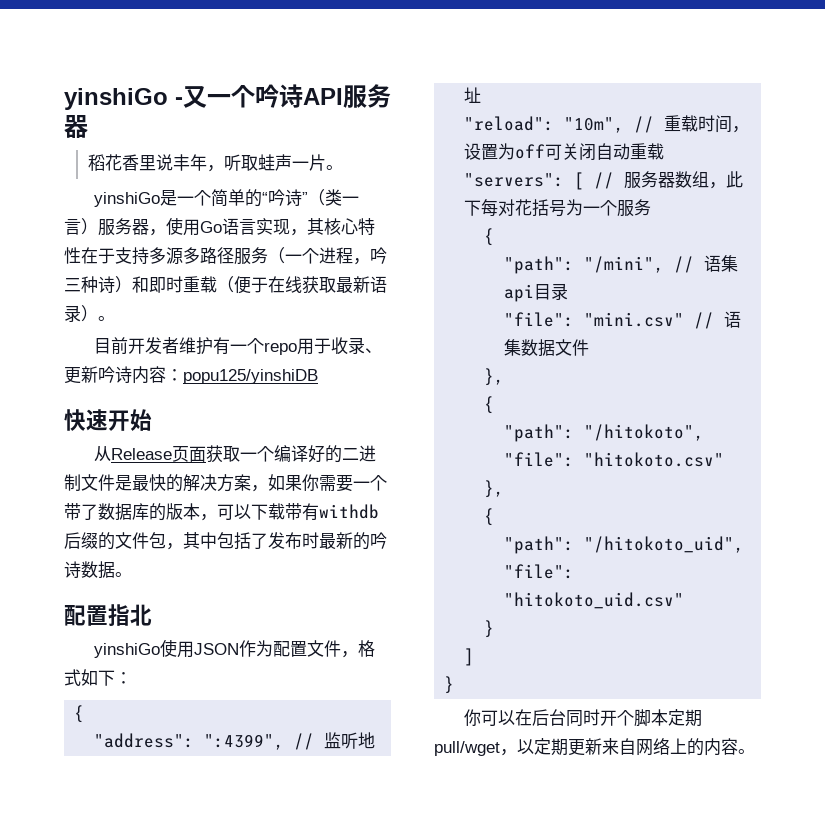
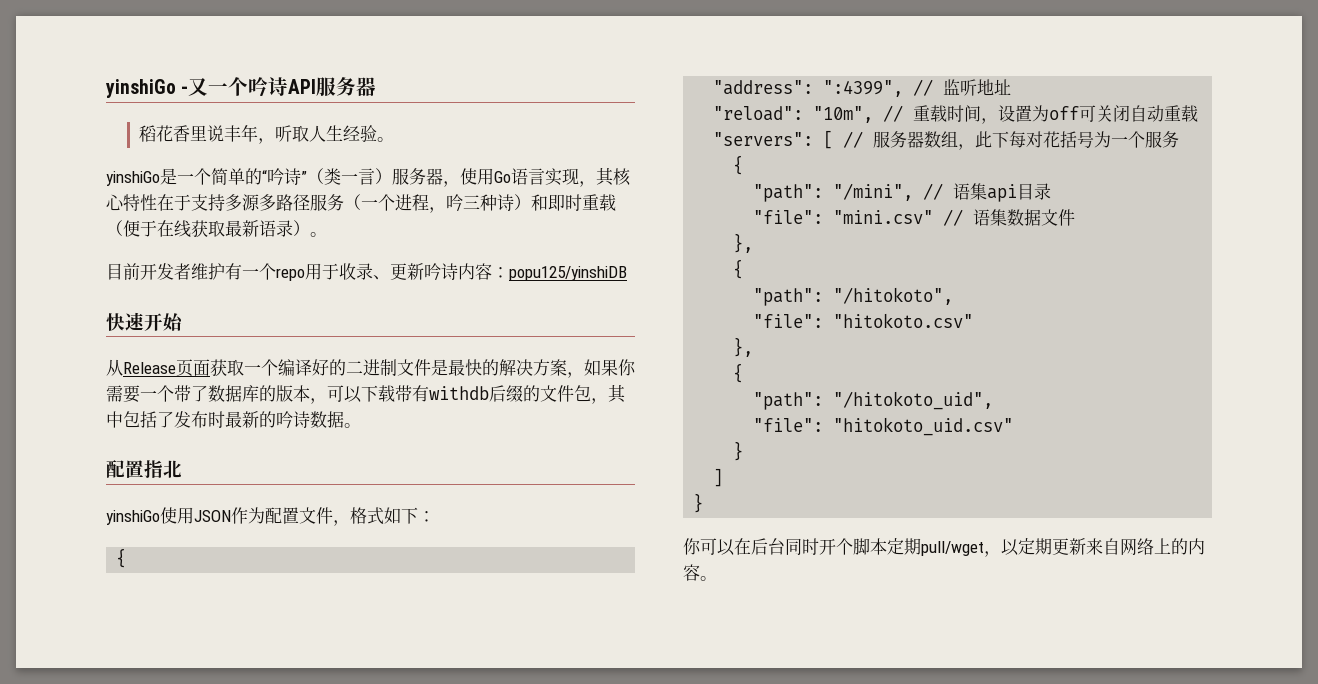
[257,154,326,171] 蛙声一片 -> [309,125,378,142] 人生经验

